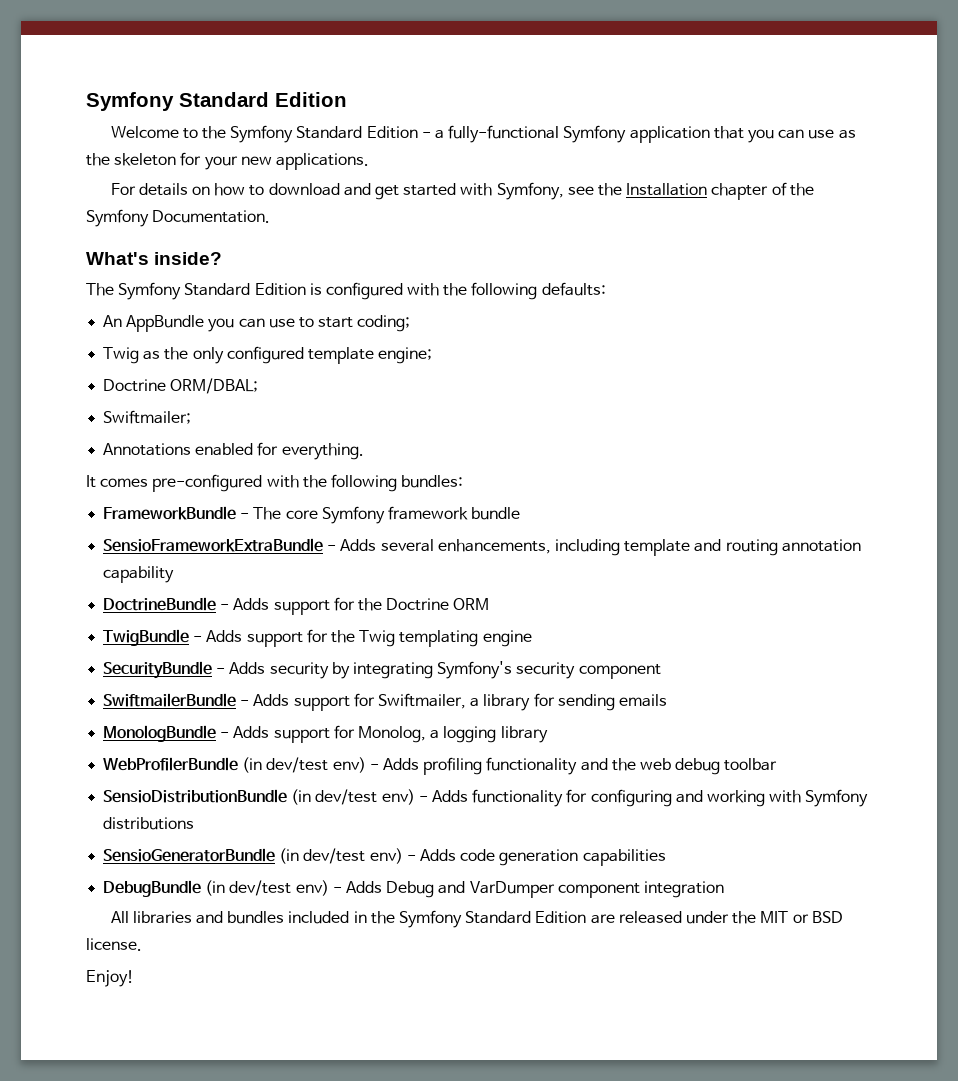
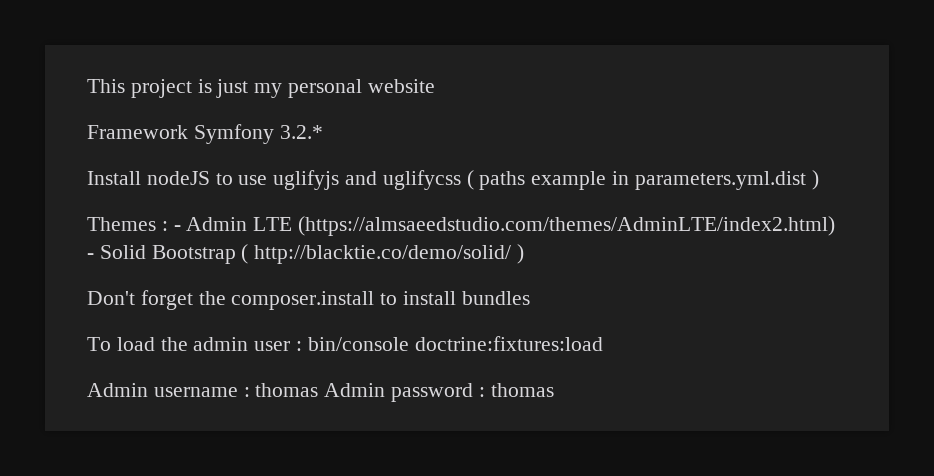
[86,92,347,111] [110,125,856,143] [86,152,369,170] [110,182,814,200] [86,209,271,227] [86,252,223,265] [86,282,606,300] [103,315,411,332] [103,346,433,364] [103,378,259,394] [103,410,192,424] [103,442,364,460] [86,474,464,492] [103,506,521,524] [103,538,861,556] [103,566,175,583] [103,597,490,615] [103,629,532,647] [103,661,661,679] [103,693,667,711] [103,725,548,743] [103,757,778,775] [103,789,869,807] [103,817,195,830] [103,848,666,866] [103,880,724,898] [110,910,843,928] [86,938,142,951] [86,970,134,987] Symfony Standard Edition // Welcome to the Symfony Standard Edition - a fully-functional Symfony application that you can use as the skeleton for your new applications. // For details on how to download and get started with Symfony, see the Installation chapter of the Symfony Documentation. // What's inside? // The Symfony Standard Edition is configured with the following defaults: // An AppBundle you can use to start coding; // Twig as the only configured template engine; // Doctrine ORM/DBAL; // Swiftmailer; // Annotations enabled for everything. // It comes pre-configured with the following bundles: // FrameworkBundle - The core Symfony framework bundle // SensioFrameworkExtraBundle - Adds several enhancements, including template and routing annotation capability // DoctrineBundle - Adds support for the Doctrine ORM // TwigBundle - Adds support for the Twig templating engine // SecurityBundle - Adds security by integrating Symfony's security component // SwiftmailerBundle - Adds support for Swiftmailer, a library for sending emails // MonologBundle - Adds support for Monolog, a logging library // WebProfilerBundle (in dev/test env) - Adds profiling functionality and the web debug toolbar // SensioDistributionBundle (in dev/test env) - Adds functionality for configuring and working with Symfony distributions // SensioGeneratorBundle (in dev/test env) - Adds code generation capabilities // DebugBundle (in dev/test env) - Adds Debug and VarDumper component integration // All libraries and bundles included in the Symfony Standard Edition are released under the MIT or BSD license. // Enjoy! -> [87,79,435,98] [87,124,323,144] [87,170,819,190] [87,216,836,236] [87,244,525,264] [87,290,530,310] [87,336,603,351] [87,383,554,402] This project is just my personal website // Framework Symfony 3.2.* // Install nodeJS to use uglifyjs and uglifycss ( paths example in parameters.yml.dist ) // Themes : - Admin LTE (https://almsaeedstudio.com/themes/AdminLTE/index2.html) - Solid Bootstrap ( http://blacktie.co/demo/solid/ ) // Don't forget the composer.install to install bundles // To load the admin user : bin/console doctrine:fixtures:load // Admin username : thomas Admin password : thomas

